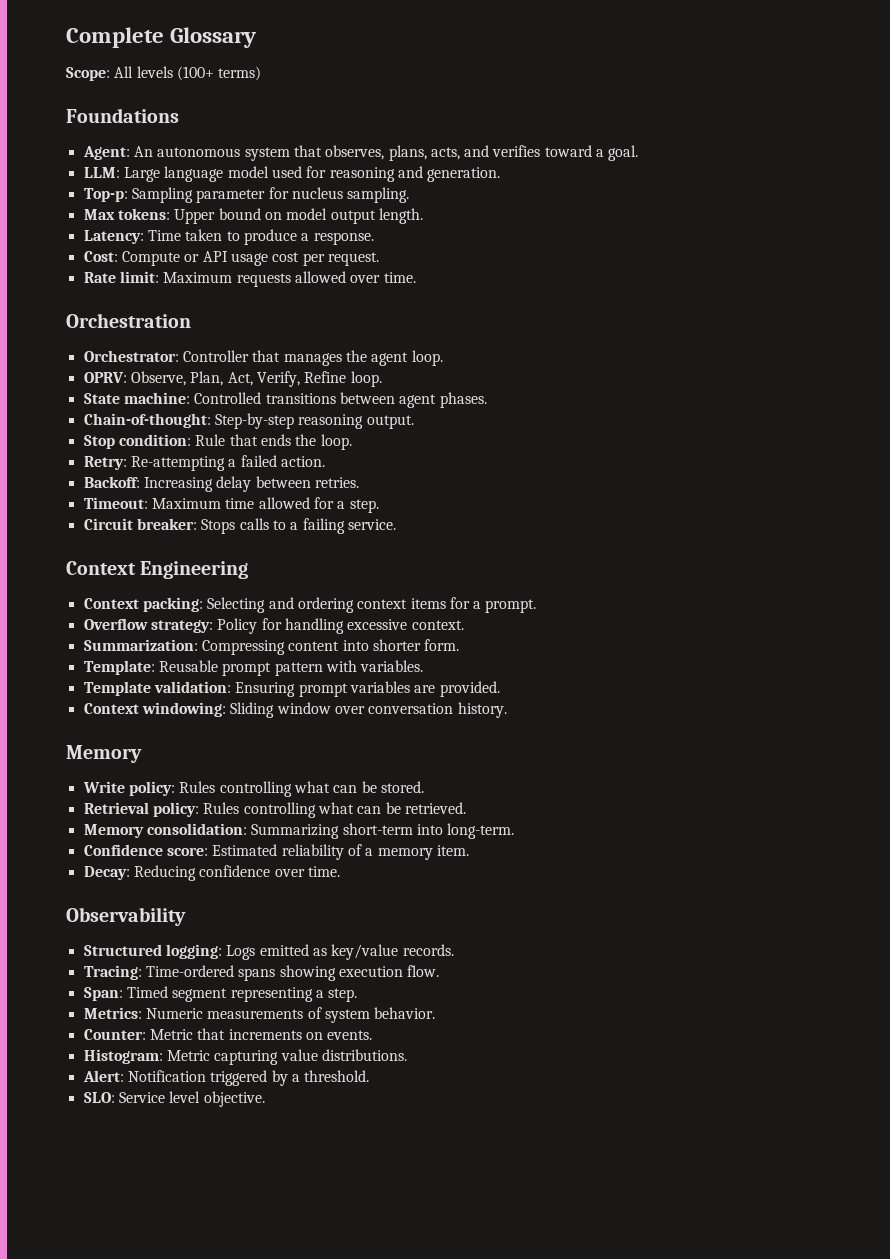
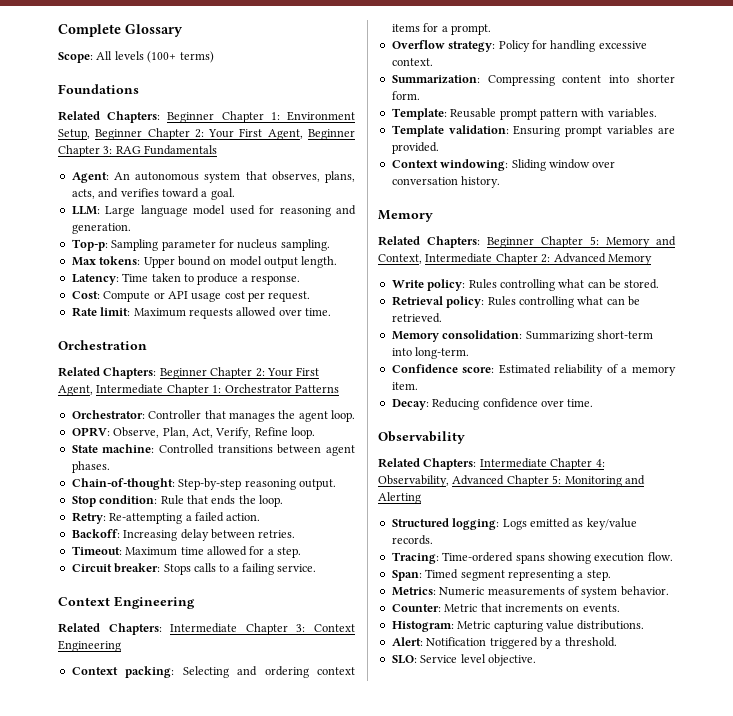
(179, 115) none -> [58,111,355,123] [58,128,355,140] [58,145,218,157] // Related Chapters: Beginner Chapter 1: Environment Setup, Beginner Chapter 2: Your First Agent, Beginner Chapter 3: RAG Fundamentals
(191, 320) none -> [58,367,320,379] [58,384,339,396] // Related Chapters: Beginner Chapter 2: Your First Agent, Intermediate Chapter 1: Orchestrator Patterns
(249, 570) none -> [58,623,355,635] [58,640,121,652] // Related Chapters: Intermediate Chapter 3: Context Engineering
(142, 754) none -> [378,236,676,248] [378,253,652,265] // Related Chapters: Beginner Chapter 5: Memory and Context, Intermediate Chapter 2: Advanced Memory
(186, 916) none -> [378,458,605,470] [378,475,645,487] [378,492,421,504] // Related Chapters: Intermediate Chapter 4: Observability, Advanced Chapter 5: Monitoring and Alerting

